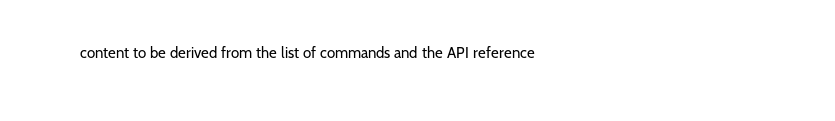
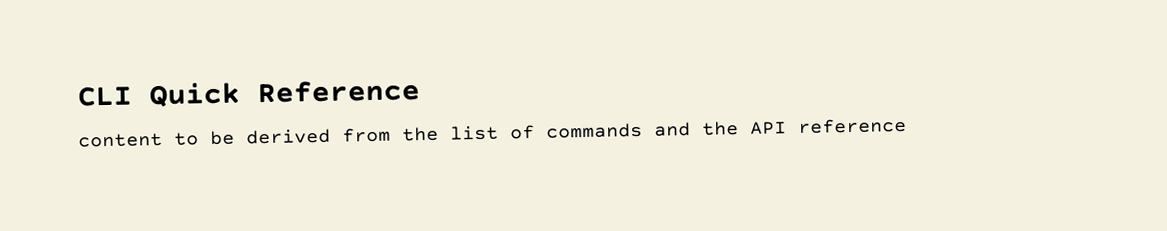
(80, 53) none -> [77,79,420,108] CLI Quick Reference //

